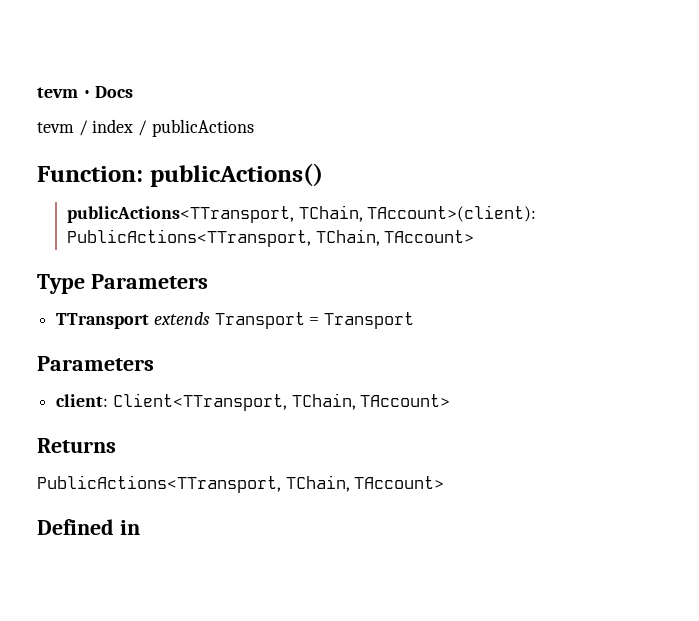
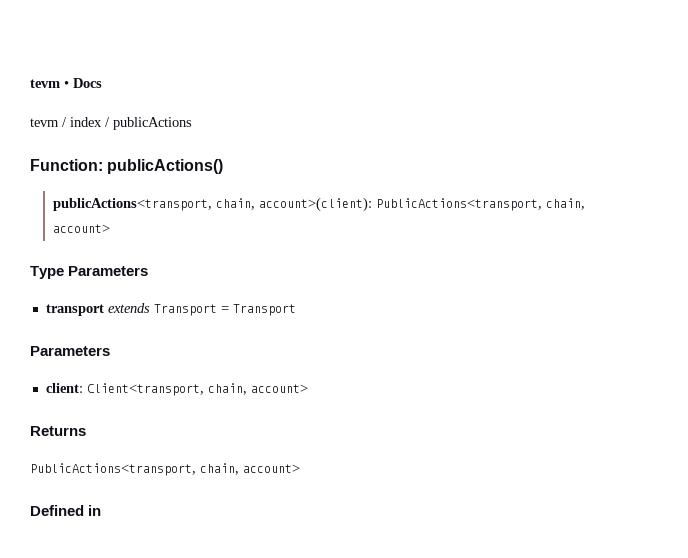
[66,205,537,223] [66,229,475,247] publicActions<TTransport, TChain, TAccount>(client): PublicActions<TTransport, TChain, TAccount> -> [53,197,586,212] [53,224,111,233] publicActions<transport, chain, account>(client): PublicActions<transport, chain, account>
[56,313,150,329] TTransport -> [45,304,104,316] transport
[112,393,451,411] [37,438,116,453] [37,475,445,493] Client<TTransport, TChain, TAccount> // Returns // PublicActions<TTransport, TChain, TAccount> -> [86,383,308,396] [30,426,86,436] [30,463,300,476] Client<transport, chain, account> // Returns // PublicActions<transport, chain, account>

